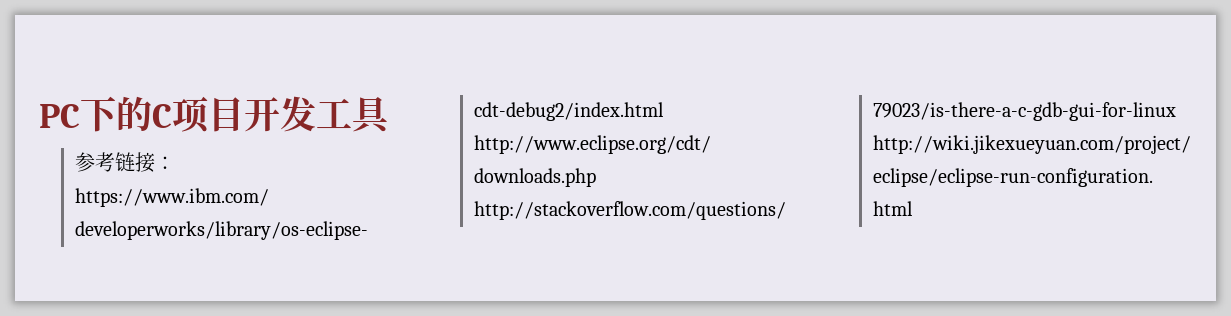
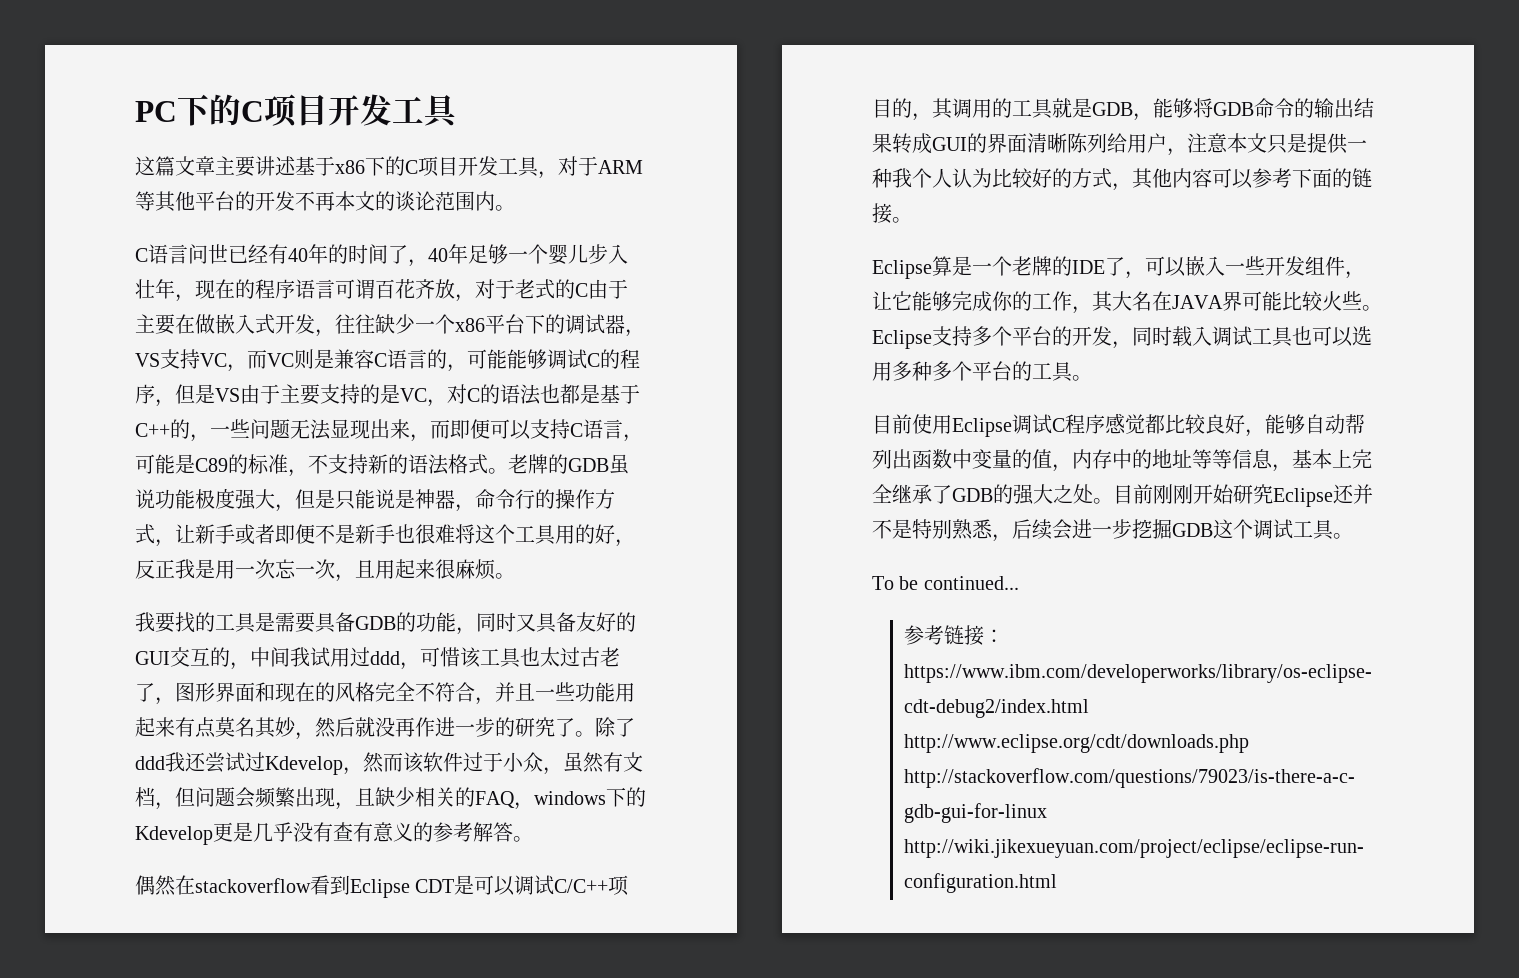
(393, 115) none -> [135,156,643,179] [135,191,515,212] [135,244,628,267] [135,279,628,302] [135,314,645,337] [135,349,640,372] [135,384,640,407] [135,419,643,442] [135,454,629,477] [135,488,615,512] [135,524,635,547] [135,559,515,582] [135,612,636,635] [135,647,620,670] [135,682,635,705] [135,717,635,740] [135,752,643,775] [135,787,646,810] [135,822,533,845] [135,875,630,898] [872,98,1374,121] [872,133,1367,156] [872,168,1372,191] [872,203,912,224] [872,256,1365,279] [872,291,1382,314] [872,326,1372,349] [872,361,1092,382] [872,413,1365,437] [872,449,1372,472] [872,484,1373,507] [872,519,1353,542] [872,576,1019,590] // 这篇文章主要讲述基于x86下的C项目开发工具，对于ARM等其他平台的开发不再本文的谈论范围内。 // C语言问世已经有40年的时间了，40年足够一个婴儿步入壮年，现在的程序语言可谓百花齐放，对于老式的C由于主要在做嵌入式开发，往往缺少一个x86平台下的调试器，VS支持VC，而VC则是兼容C语言的，可能能够调试C的程序，但是VS由于主要支持的是VC，对C的语法也都是基于C++的，一些问题无法显现出来，而即便可以支持C语言，可能是C89的标准，不支持新的语法格式。老牌的GDB虽说功能极度强大，但是只能说是神器，命令行的操作方式，让新手或者即便不是新手也很难将这个工具用的好，反正我是用一次忘一次，且用起来很麻烦。 // 我要找的工具是需要具备GDB的功能，同时又具备友好的GUI交互的，中间我试用过ddd，可惜该工具也太过古老了，图形界面和现在的风格完全不符合，并且一些功能用起来有点莫名其妙，然后就没再作进一步的研究了。除了ddd我还尝试过Kdevelop，然而该软件过于小众，虽然有文档，但问题会频繁出现，且缺少相关的FAQ，windows下的Kdevelop更是几乎没有查有意义的参考解答。 // 偶然在stackoverflow看到Eclipse CDT是可以调试C/C++项目的，其调用的工具就是GDB，能够将GDB命令的输出结果转成GUI的界面清晰陈列给用户，注意本文只是提供一种我个人认为比较好的方式，其他内容可以参考下面的链接。 // Eclipse算是一个老牌的IDE了，可以嵌入一些开发组件，让它能够完成你的工作，其大名在JAVA界可能比较火些。Eclipse支持多个平台的开发，同时载入调试工具也可以选用多种多个平台的工具。 // 目前使用Eclipse调试C程序感觉都比较良好，能够自动帮列出函数中变量的值，内存中的地址等等信息，基本上完全继承了GDB的强大之处。目前刚刚开始研究Eclipse还并不是特别熟悉，后续会进一步挖掘GDB这个调试工具。 // To be continued...

